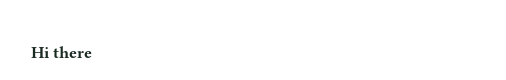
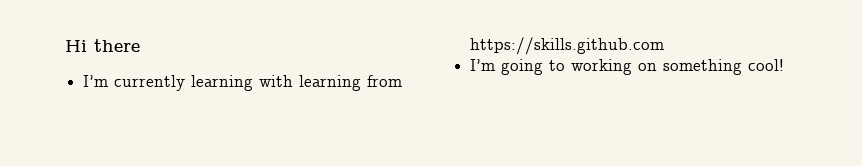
(93, 52) none -> [83,75,403,91] [470,37,665,55] [470,59,785,75] // I’m currently learning with learning from https://skills.github.com // I’m going to working on something cool!

